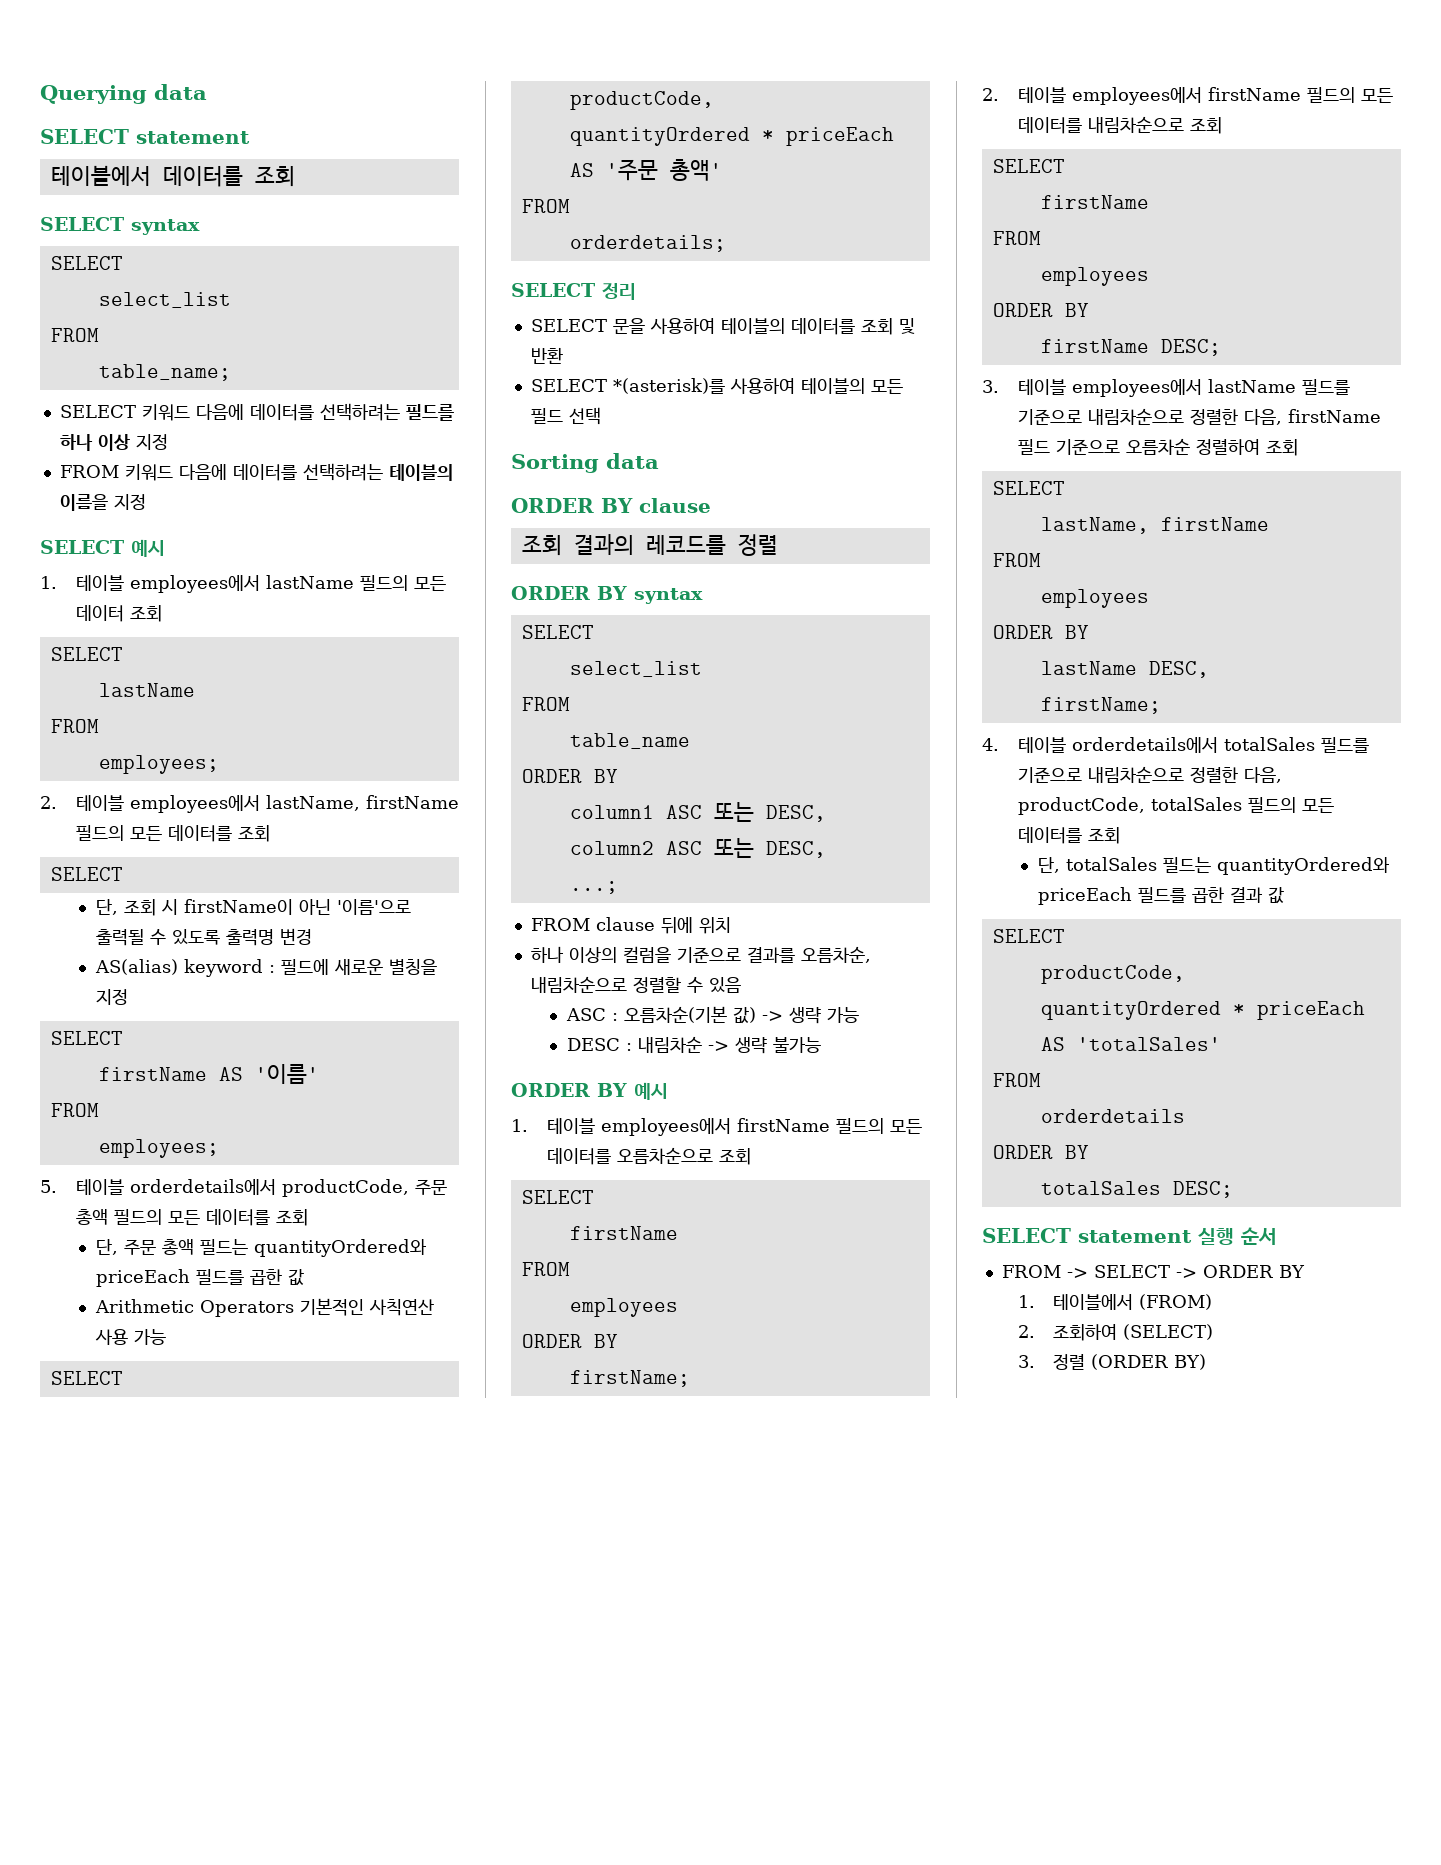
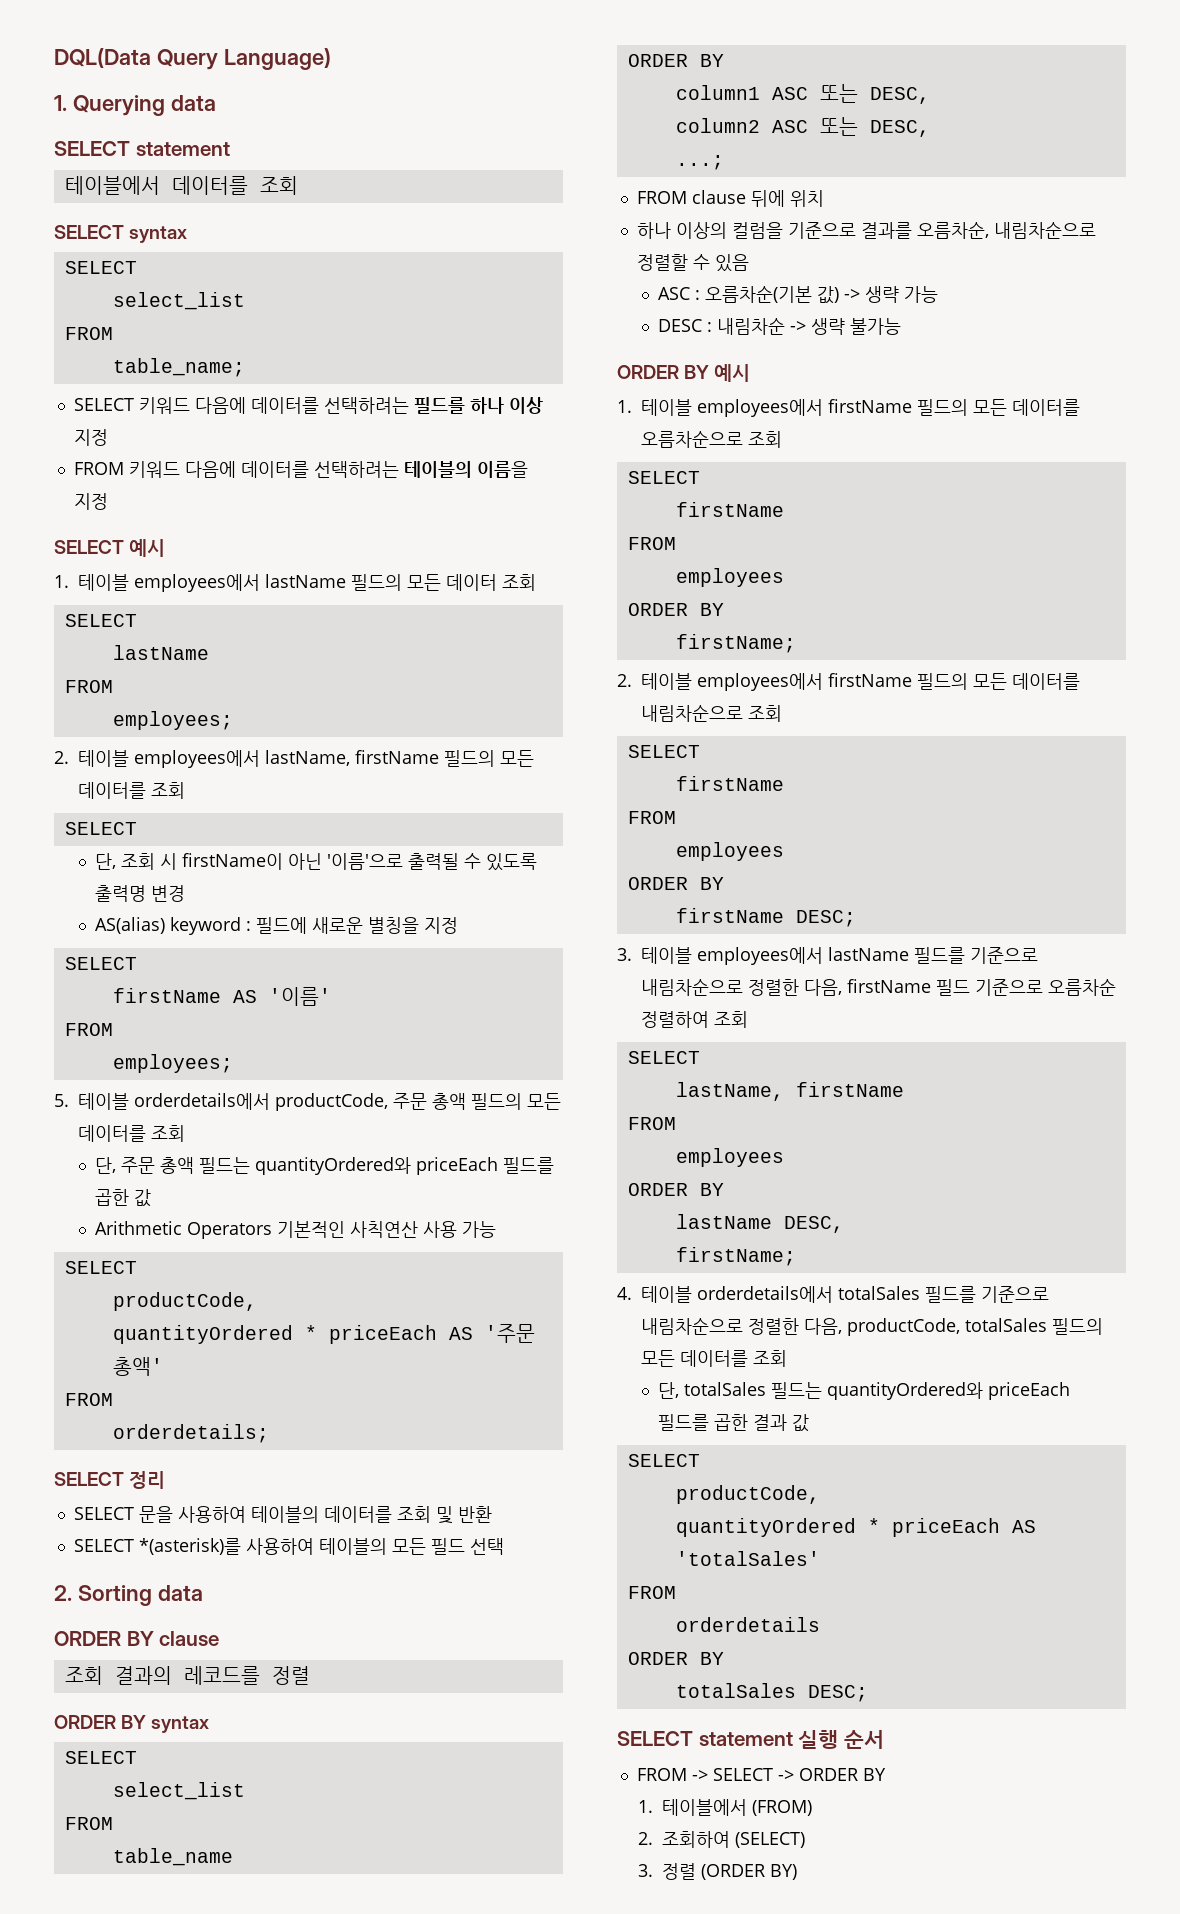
(40, 94) none -> [54,48,331,70] [54,95,67,111] DQL(Data Query Language) // 1.
(601, 416) none -> [54,1585,72,1601] 2.

